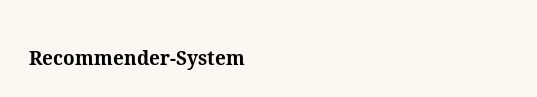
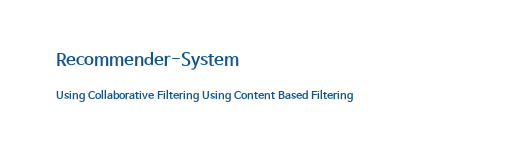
(245, 60) none -> [56,89,353,102] // Using Collaborative Filtering Using Content Based Filtering

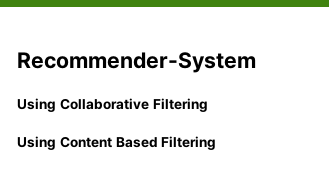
(199, 95) none -> (208, 105) //

